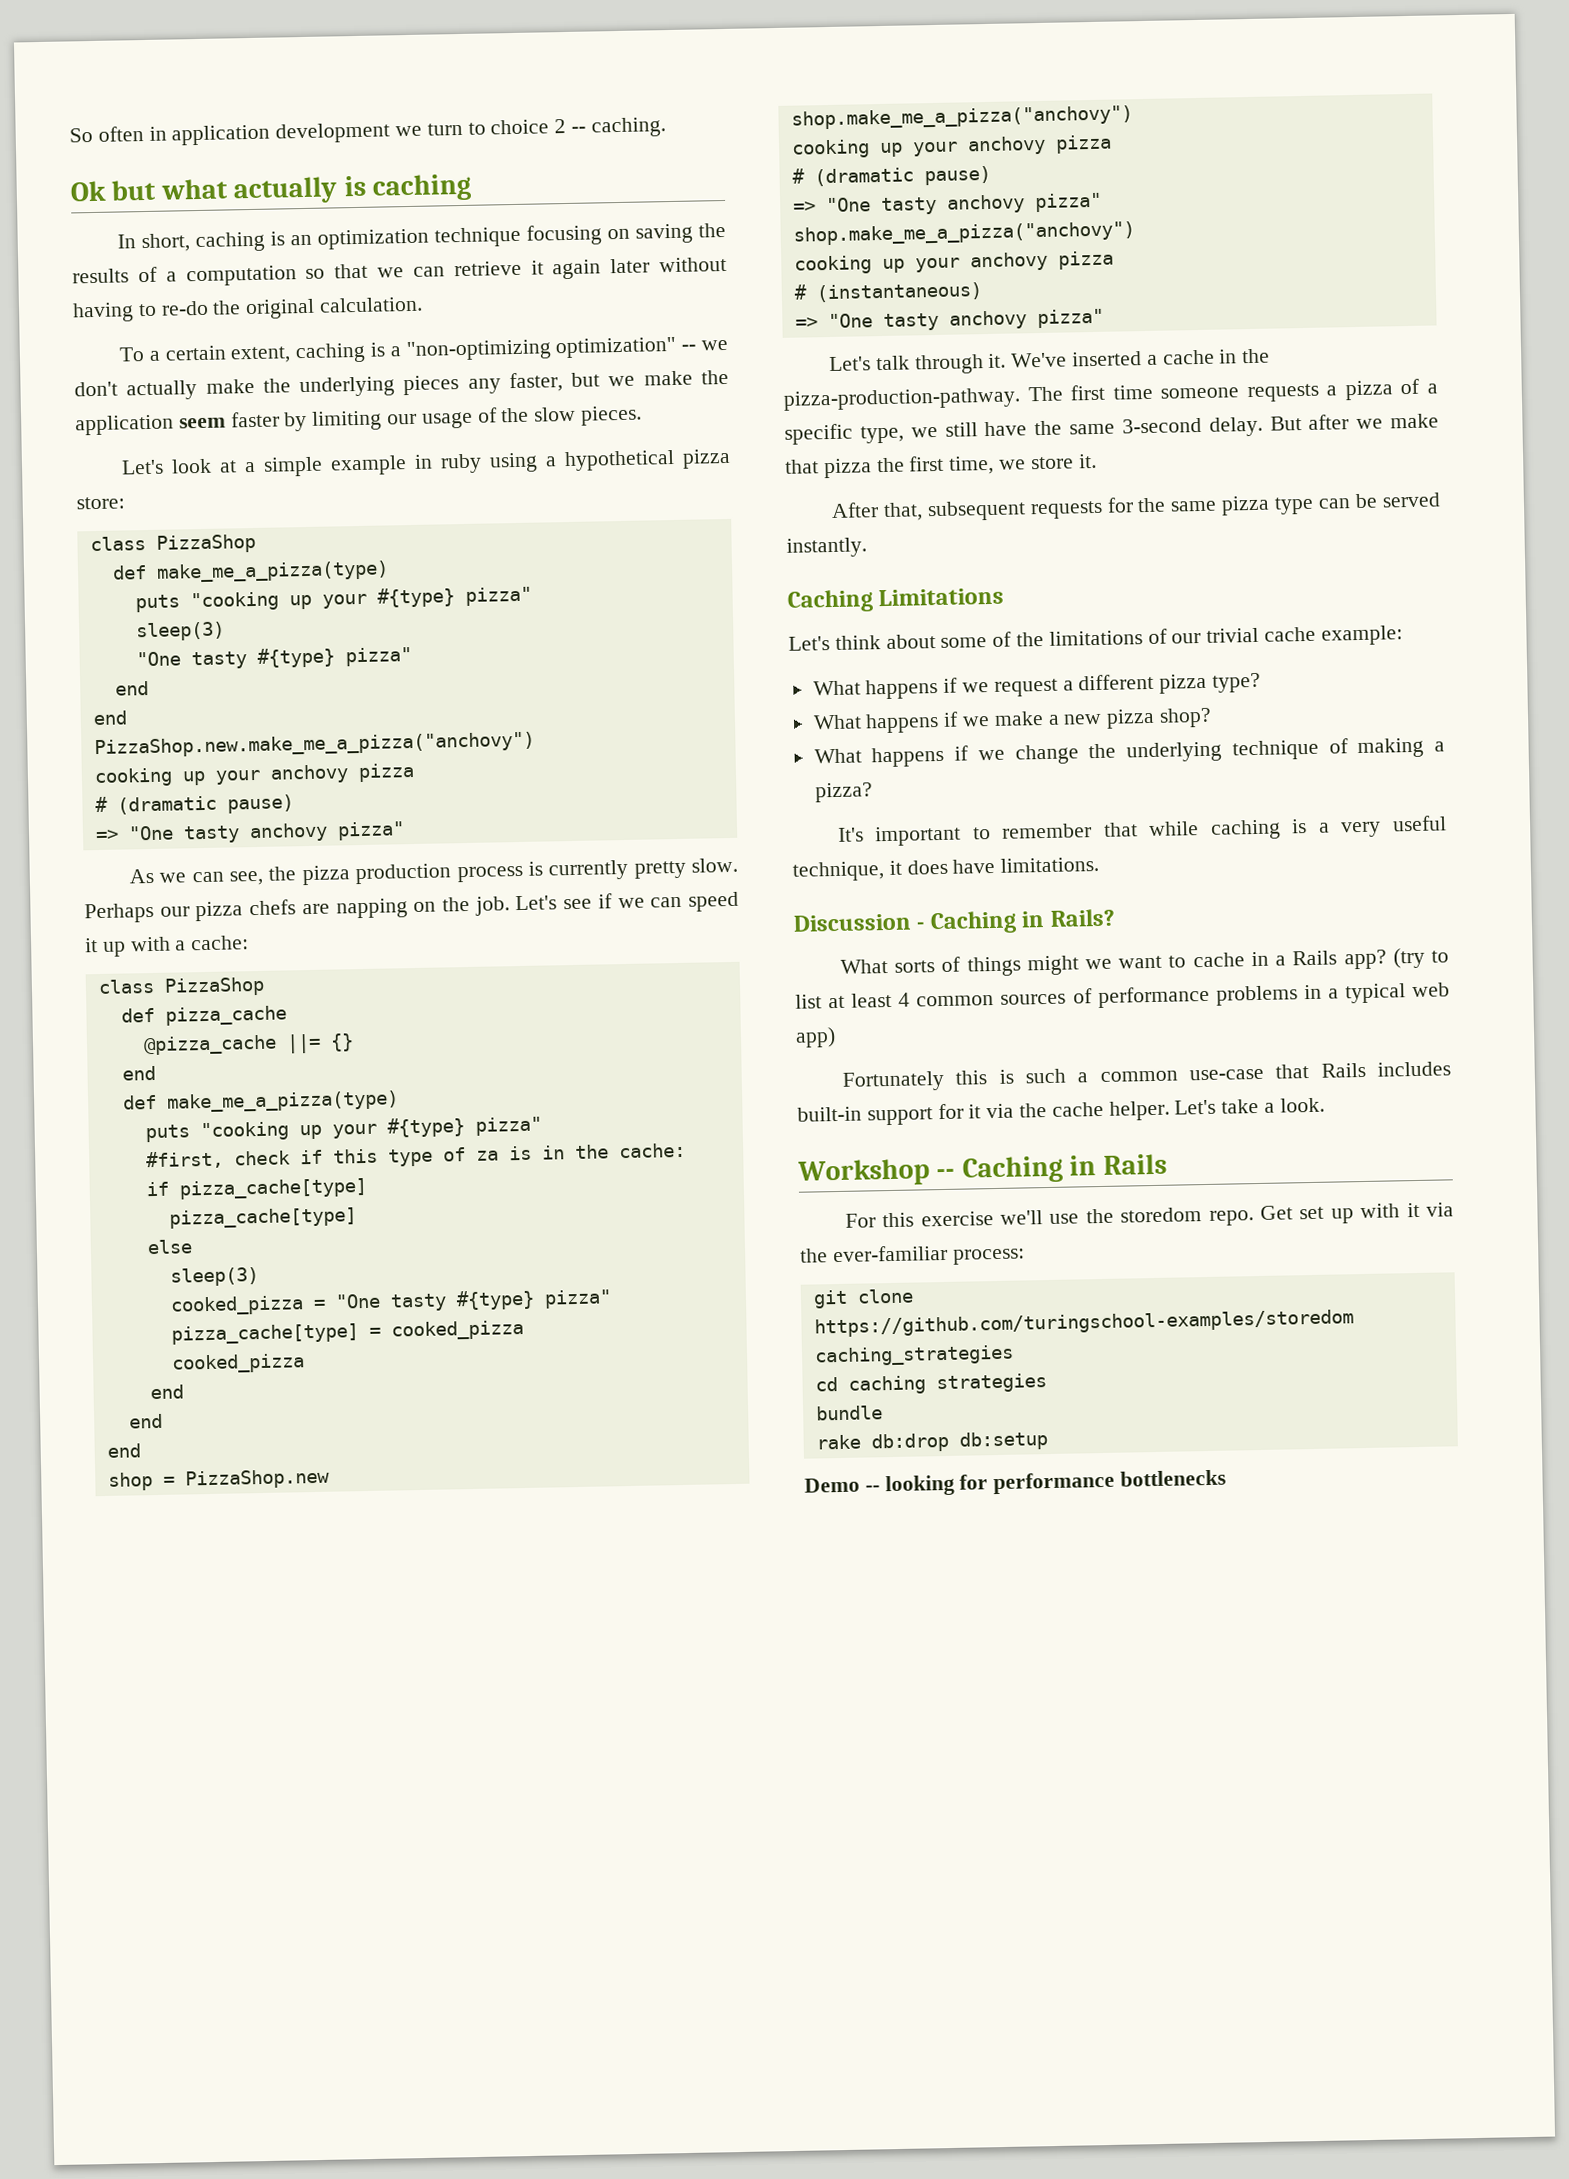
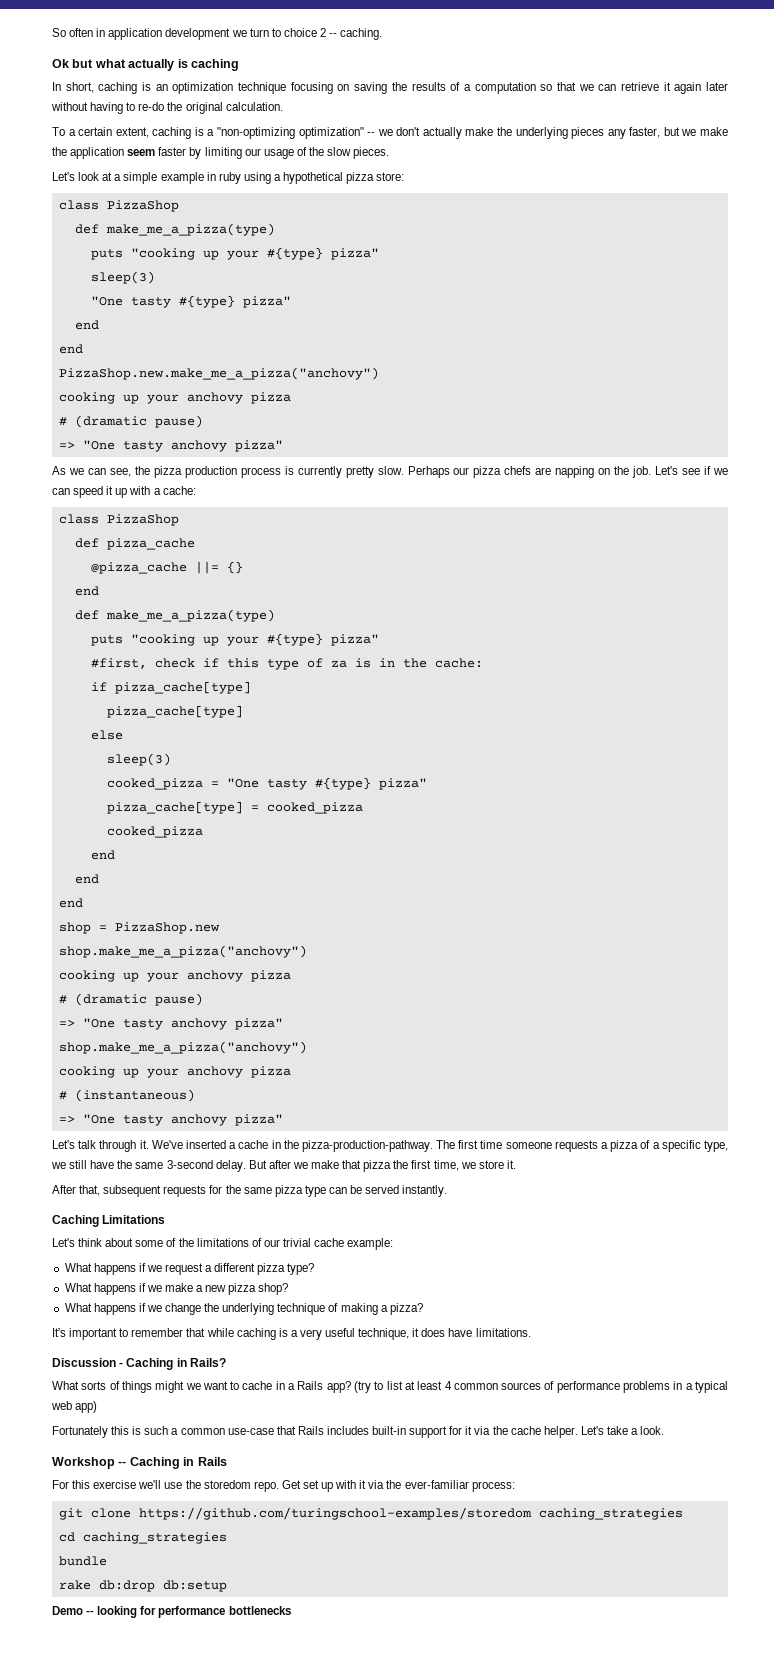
[847,1373,1047,1395] caching strategies -> [82,1532,227,1544] caching_strategies

